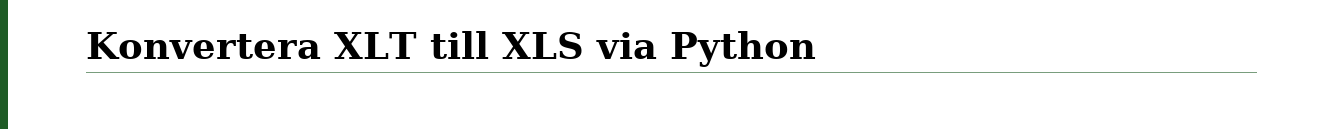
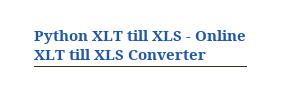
[86,31,816,67] Konvertera XLT till XLS via Python -> [34,30,247,44] [34,49,207,60] Python XLT till XLS - Online XLT till XLS Converter

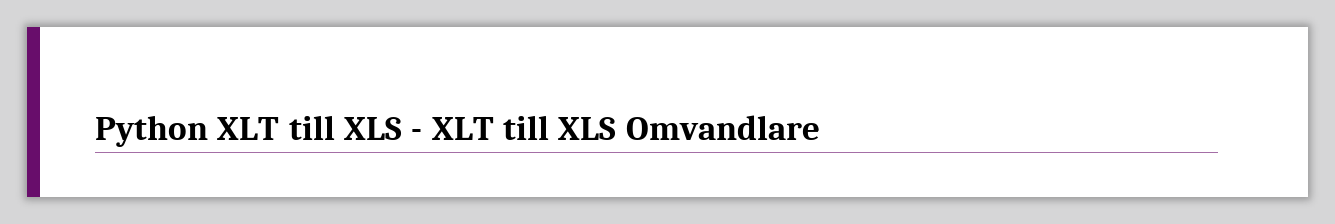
[195,30,247,41] [34,49,207,60] Online XLT till XLS Converter -> [431,115,820,140] XLT till XLS Omvandlare

